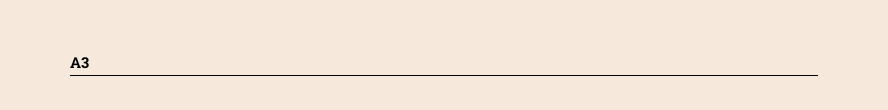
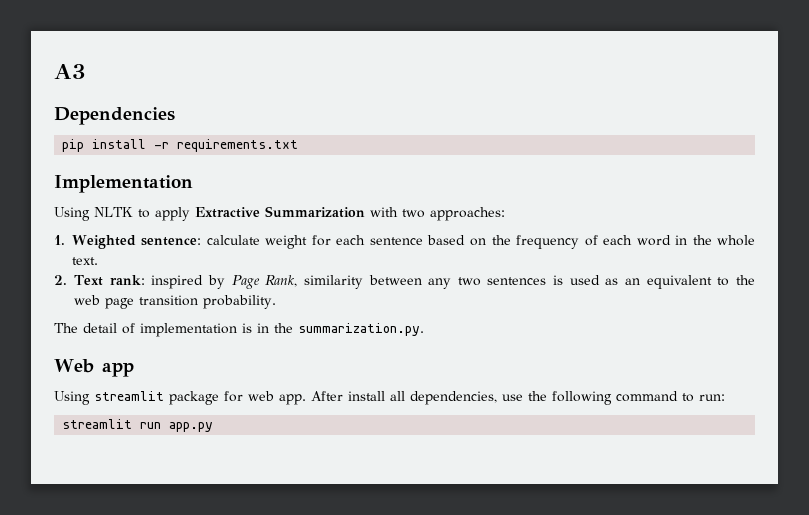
(89, 63) none -> [54,107,175,125] [62,139,299,152] [54,175,193,193] [54,206,505,221] [54,235,755,249] [72,257,98,265] [54,275,755,289] [74,295,276,309] [54,323,424,337] [54,359,134,377] [54,391,725,405] [62,419,214,432] // Dependencies // pip install -r requirements.txt // Implementation // Using NLTK to apply Extractive Summarization with two approaches: // 1. Weighted sentence: calculate weight for each sentence based on the frequency of each word in the whole text. // 2. Text rank: inspired by Page Rank, similarity between any two sentences is used as an equivalent to the web page transition probability. // The detail of implementation is in the summarization.py. // Web app // Using streamlit package for web app. After install all dependencies, use the following command to run: // streamlit run app.py

